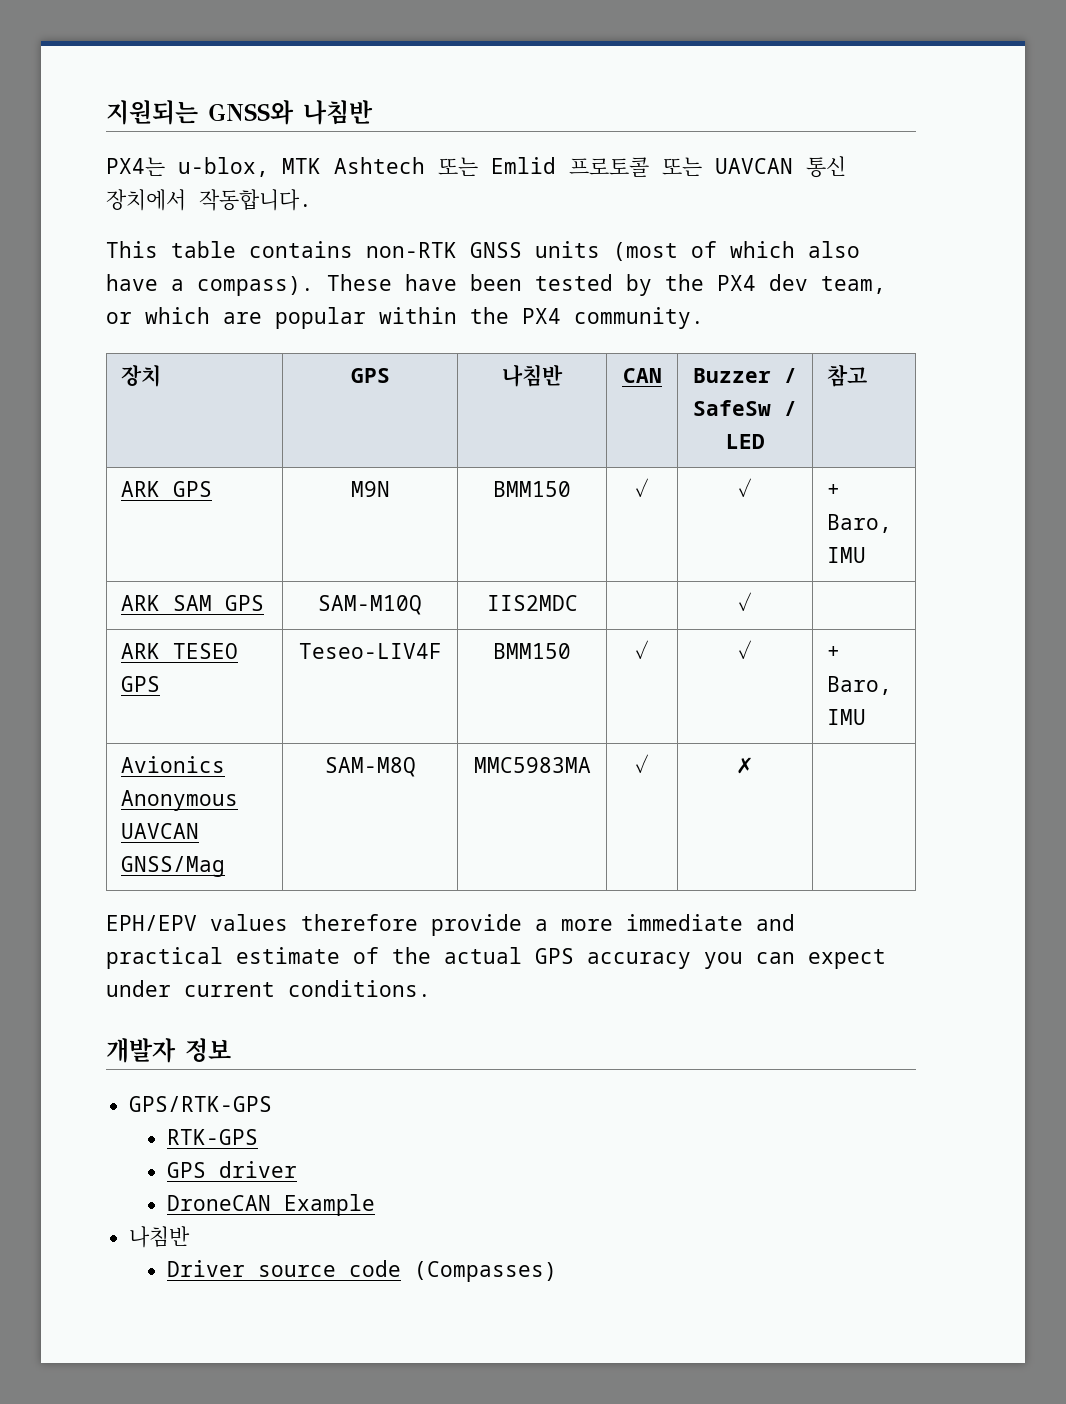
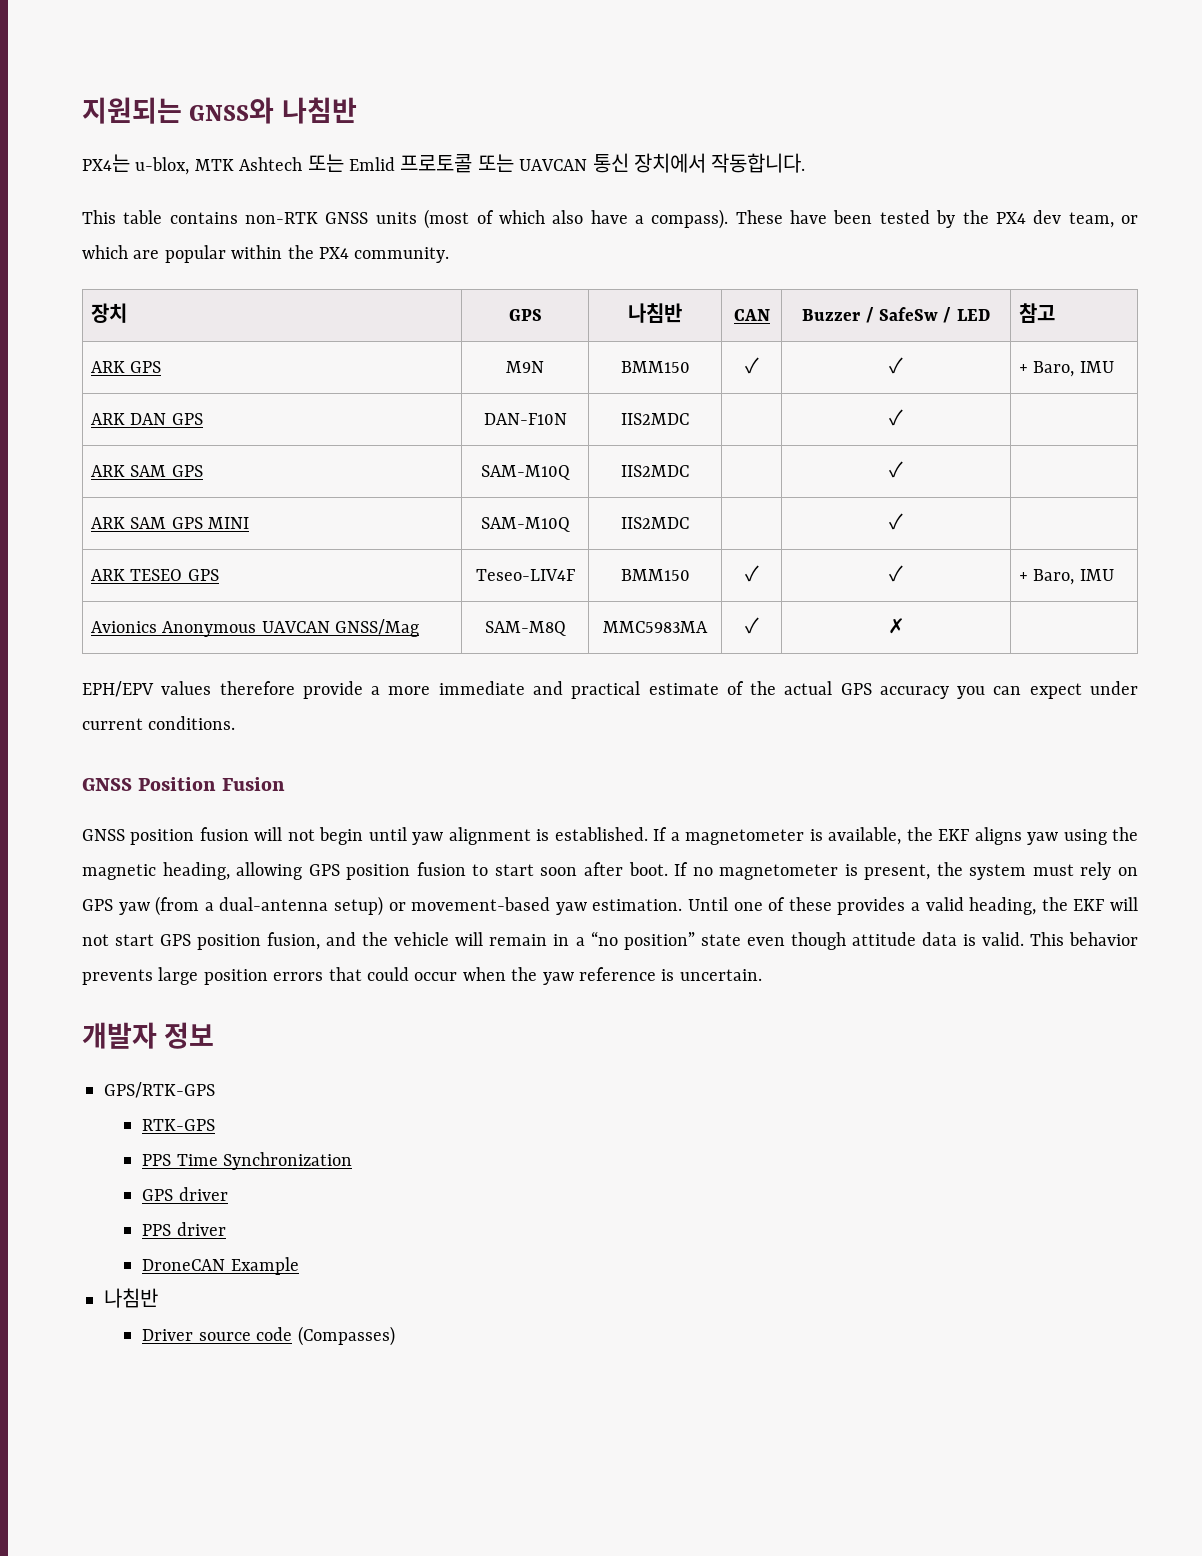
(867, 555) none -> [91,413,203,425] [483,413,567,425] [621,413,689,425] [889,409,903,426] // ARK DAN GPS | DAN-F10N | IIS2MDC | | ✓ |
(752, 601) none -> [91,517,250,529] [480,517,570,532] [621,517,689,529] [889,513,903,530] // ARK SAM GPS MINI | SAM-M10Q | IIS2MDC | | ✓ |
(431, 988) none -> [82,777,286,791] [82,827,1138,845] [82,862,1138,880] [82,896,1139,916] [82,931,1138,950] [82,967,762,985] // GNSS Position Fusion // GNSS position fusion will not begin until yaw alignment is established. If a magnetometer is available, the EKF aligns yaw using the magnetic heading, allowing GPS position fusion to start soon after boot. If no magnetometer is present, the system must rely on GPS yaw (from a dual-antenna setup) or movement-based yaw estimation. Until one of these provides a valid heading, the EKF will not start GPS position fusion, and the vehicle will remain in a “no position” state even though attitude data is valid. This behavior prevents large position errors that could occur when the yaw reference is uncertain.
(258, 1137) none -> [142,1152,353,1170] // PPS Time Synchronization
(297, 1169) none -> [142,1222,226,1236] // PPS driver

